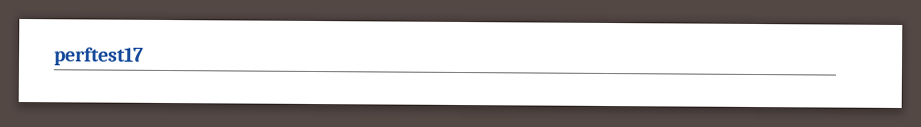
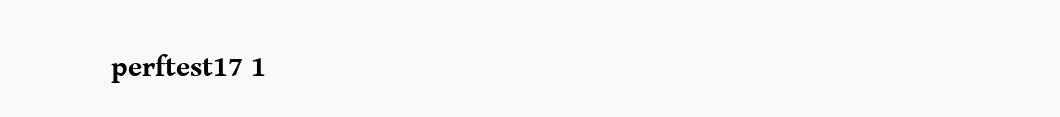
(144, 56) none -> [251,58,266,76] 1

